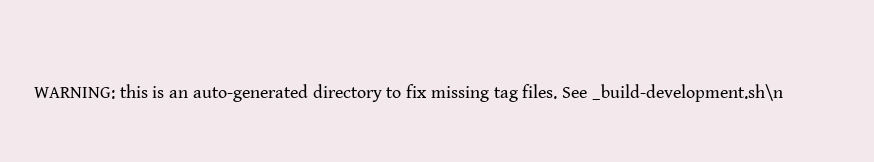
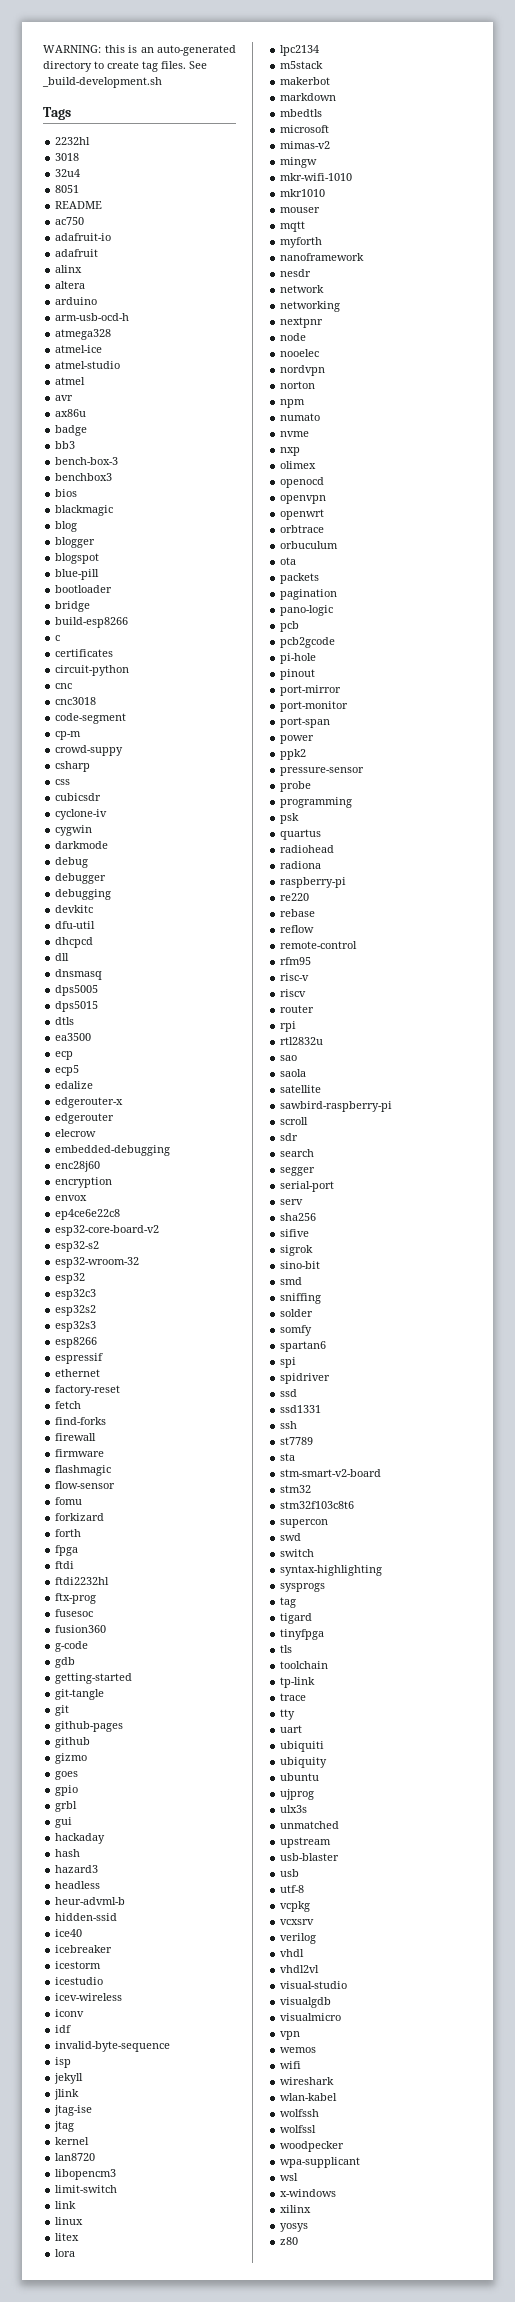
[406,84,489,102] fix missing -> [107,61,139,69] create
[591,84,783,102] _build-development.sh\n -> [42,77,162,88] [43,107,71,120] [55,137,91,145] [55,153,80,161] [55,169,81,177] [55,185,80,193] [55,201,103,209] [55,217,85,225] [55,233,112,241] [55,249,99,257] [55,265,83,273] [55,281,86,289] [55,297,98,305] [55,313,130,321] [55,329,112,340] [55,345,103,353] [55,361,121,369] [55,377,86,385] [55,395,74,401] [55,409,87,417] [55,425,88,436] [55,441,76,449] [55,457,119,465] [55,473,113,481] [55,489,78,497] [55,505,114,516] [55,521,78,532] [55,537,96,548] [55,553,100,564] [55,569,100,580] [55,585,113,593] [55,601,91,612] [55,617,129,628] [55,635,61,641] [55,649,114,657] [55,665,130,676] [55,683,73,689] [55,697,97,705] [55,713,127,724] [55,731,82,740] [55,745,124,756] [55,761,91,772] [55,779,71,785] [55,793,102,801] [55,809,108,820] [55,825,93,836] [55,841,109,849] [55,857,89,868] [55,873,107,884] [55,889,112,900] [55,905,94,913] [55,921,96,929] [55,937,94,948] [55,953,70,961] [55,969,103,980] [55,985,99,996] [55,1001,99,1012] [55,1017,75,1025] [55,1033,92,1041] [55,1051,74,1060] [55,1065,80,1076] [55,1081,94,1089] [55,1097,124,1108] [55,1113,115,1124] [55,1129,97,1137] [55,1145,171,1156] [55,1161,101,1172] [55,1177,113,1188] [55,1195,88,1201] [55,1209,121,1220] [55,1225,160,1236] [55,1241,100,1252] [55,1257,140,1268] [55,1273,86,1284] [55,1289,97,1300] [55,1305,97,1316] [55,1321,97,1332] [55,1337,98,1348] [55,1353,104,1364] [55,1369,101,1377] [55,1385,121,1396] [55,1401,82,1409] [55,1417,107,1425] [55,1433,97,1441] [55,1449,105,1457] [55,1465,112,1476] [55,1481,116,1489] [55,1497,83,1505] [55,1513,105,1521] [55,1529,82,1537] [55,1545,79,1556] [55,1561,75,1569] [55,1577,110,1585] [55,1593,97,1604] [55,1609,94,1617] [55,1625,107,1633] [55,1641,89,1652] [55,1657,76,1668] [55,1673,133,1684] [55,1689,105,1700] [55,1705,70,1716] [55,1721,124,1732] [55,1737,91,1748] [55,1753,88,1764] [55,1771,79,1780] [55,1785,79,1796] [55,1801,78,1812] [55,1817,73,1828] [55,1833,106,1844] [55,1849,81,1857] [55,1865,99,1873] [55,1881,101,1889] [55,1897,126,1905] [55,1913,118,1921] [55,1929,83,1937] [55,1945,113,1953] [55,1961,102,1969] [55,1977,104,1985] [55,1993,123,2001] [55,2009,85,2017] [55,2025,72,2033] [55,2041,171,2052] [55,2057,72,2068] [54,2073,84,2084] [54,2089,80,2100] [54,2105,93,2116] [54,2121,75,2132] [55,2137,90,2145] [55,2153,96,2161] [55,2169,117,2180] [55,2185,118,2193] [55,2201,77,2209] [55,2217,84,2225] [55,2233,80,2241] [55,2249,76,2257] [280,45,320,56] [280,61,324,69] [280,77,331,85] [280,93,337,101] [280,109,323,117] [280,125,330,133] [280,141,331,149] [280,157,318,168] [280,173,353,181] [280,189,326,197] [280,207,321,213] [280,221,306,232] [280,237,323,248] [280,253,365,261] [280,269,312,277] [280,285,325,293] [280,301,341,312] [280,317,324,328] [280,333,307,341] [280,349,320,357] [280,365,326,376] [280,381,316,389] [280,399,306,408] [280,413,321,421] [280,431,310,437] [280,447,301,456] [280,461,317,469] [280,477,325,488] [280,495,327,504] [280,509,325,520] [280,525,325,533] [280,541,339,549] [280,557,297,565] [280,573,320,584] [280,589,338,600] [280,605,334,616] [280,621,300,632] [280,637,336,648] [280,653,317,664] [280,669,316,680] [280,685,342,696] [280,701,349,712] [280,717,331,728] [280,735,315,744] [280,749,307,760] [280,767,365,776] [280,781,312,792] [280,797,353,808] [280,813,300,824] [280,829,322,840] [280,845,335,853] [280,861,322,869] [280,877,347,888] [280,893,310,901] [280,909,316,917] [280,925,315,933] [280,941,358,949] [280,957,312,965] [280,973,310,981] [280,989,307,997] [280,1005,315,1013] [280,1021,297,1032] [280,1037,324,1045] [280,1055,298,1061] [280,1069,307,1077] [280,1085,322,1093] [280,1101,393,1112] [280,1117,309,1125] [280,1133,299,1141] [280,1149,315,1157] [280,1167,316,1176] [280,1181,335,1192] [280,1199,304,1205] [280,1213,317,1221] [280,1229,310,1237] [280,1245,314,1256] [280,1261,321,1269] [280,1277,303,1285] [280,1293,322,1304] [280,1309,314,1317] [280,1325,313,1336] [280,1341,327,1352] [280,1357,297,1368] [280,1373,331,1384] [280,1389,298,1397] [280,1405,322,1413] [280,1421,298,1429] [280,1437,314,1445] [280,1453,296,1461] [280,1469,382,1477] [280,1485,312,1493] [280,1501,355,1509] [280,1519,329,1528] [280,1533,302,1541] [280,1549,315,1557] [280,1565,383,1576] [280,1583,326,1592] [280,1597,297,1608] [280,1613,313,1624] [280,1629,325,1640] [280,1645,293,1653] [280,1661,329,1669] [280,1677,316,1688] [280,1693,307,1701] [280,1709,296,1720] [280,1725,303,1733] [280,1741,325,1752] [280,1757,328,1768] [280,1773,320,1781] [280,1789,315,1800] [280,1805,308,1813] [280,1821,340,1829] [280,1837,332,1848] [280,1853,340,1861] [280,1869,300,1877] [280,1885,305,1893] [280,1901,311,1912] [280,1919,315,1925] [280,1933,317,1944] [280,1949,305,1957] [280,1965,320,1973] [280,1981,348,1989] [280,1997,332,2008] [280,2013,342,2021] [280,2031,301,2040] [280,2047,317,2053] [280,2061,302,2069] [280,2077,335,2085] [280,2093,338,2101] [280,2109,320,2117] [280,2125,317,2133] [280,2141,345,2152] [280,2157,361,2168] [280,2173,299,2181] [280,2189,337,2197] [280,2205,312,2213] [280,2223,309,2232] [280,2237,299,2245] _build-development.sh // Tags // 2232hl // 3018 // 32u4 // 8051 // README // ac750 // adafruit-io // adafruit // alinx // altera // arduino // arm-usb-ocd-h // atmega328 // atmel-ice // atmel-studio // atmel // avr // ax86u // badge // bb3 // bench-box-3 // benchbox3 // bios // blackmagic // blog // blogger // blogspot // blue-pill // bootloader // bridge // build-esp8266 // c // certificates // circuit-python // cnc // cnc3018 // code-segment // cp-m // crowd-suppy // csharp // css // cubicsdr // cyclone-iv // cygwin // darkmode // debug // debugger // debugging // devkitc // dfu-util // dhcpcd // dll // dnsmasq // dps5005 // dps5015 // dtls // ea3500 // ecp // ecp5 // edalize // edgerouter-x // edgerouter // elecrow // embedded-debugging // enc28j60 // encryption // envox // ep4ce6e22c8 // esp32-core-board-v2 // esp32-s2 // esp32-wroom-32 // esp32 // esp32c3 // esp32s2 // esp32s3 // esp8266 // espressif // ethernet // factory-reset // fetch // find-forks // firewall // firmware // flashmagic // flow-sensor // fomu // forkizard // forth // fpga // ftdi // ftdi2232hl // ftx-prog // fusesoc // fusion360 // g-code // gdb // getting-started // git-tangle // git // github-pages // github // gizmo // goes // gpio // grbl // gui // hackaday // hash // hazard3 // headless // heur-advml-b // hidden-ssid // ice40 // icebreaker // icestorm // icestudio // icev-wireless // iconv // idf // invalid-byte-sequence // isp // jekyll // jlink // jtag-ise // jtag // kernel // lan8720 // libopencm3 // limit-switch // link // linux // litex // lora // lpc2134 // m5stack // makerbot // markdown // mbedtls // microsoft // mimas-v2 // mingw // mkr-wifi-1010 // mkr1010 // mouser // mqtt // myforth // nanoframework // nesdr // network // networking // nextpnr // node // nooelec // nordvpn // norton // npm // numato // nvme // nxp // olimex // openocd // openvpn // openwrt // orbtrace // orbuculum // ota // packets // pagination // pano-logic // pcb // pcb2gcode // pi-hole // pinout // port-mirror // port-monitor // port-span // power // ppk2 // pressure-sensor // probe // programming // psk // quartus // radiohead // radiona // raspberry-pi // re220 // rebase // reflow // remote-control // rfm95 // risc-v // riscv // router // rpi // rtl2832u // sao // saola // satellite // sawbird-raspberry-pi // scroll // sdr // search // segger // serial-port // serv // sha256 // sifive // sigrok // sino-bit // smd // sniffing // solder // somfy // spartan6 // spi // spidriver // ssd // ssd1331 // ssh // st7789 // sta // stm-smart-v2-board // stm32 // stm32f103c8t6 // supercon // swd // switch // syntax-highlighting // sysprogs // tag // tigard // tinyfpga // tls // toolchain // tp-link // trace // tty // uart // ubiquiti // ubiquity // ubuntu // ujprog // ulx3s // unmatched // upstream // usb-blaster // usb // utf-8 // vcpkg // vcxsrv // verilog // vhdl // vhdl2vl // visual-studio // visualgdb // visualmicro // vpn // wemos // wifi // wireshark // wlan-kabel // wolfssh // wolfssl // woodpecker // wpa-supplicant // wsl // x-windows // xilinx // yosys // z80

